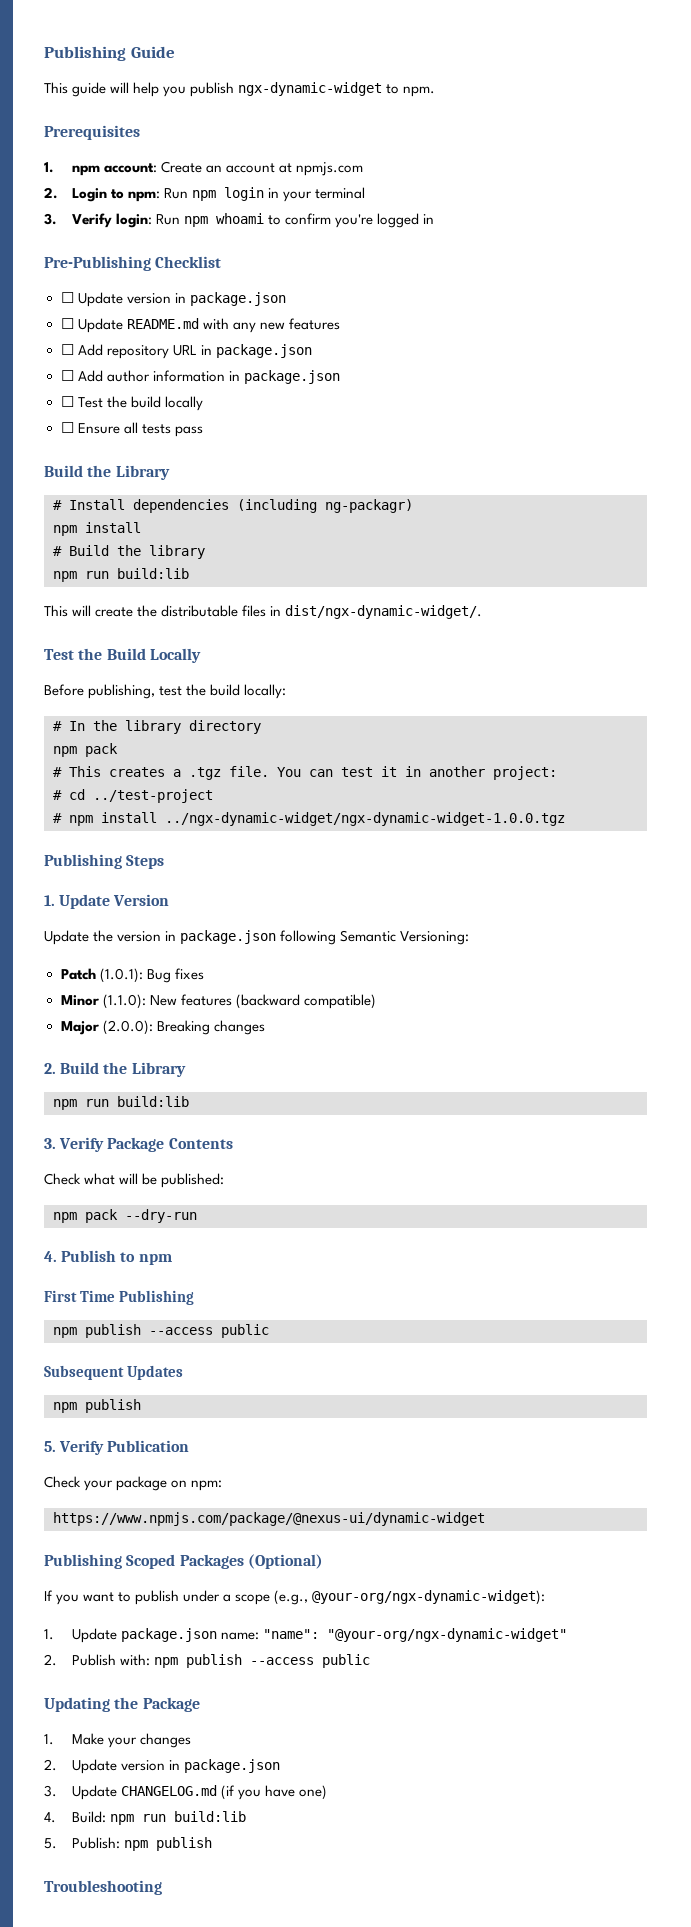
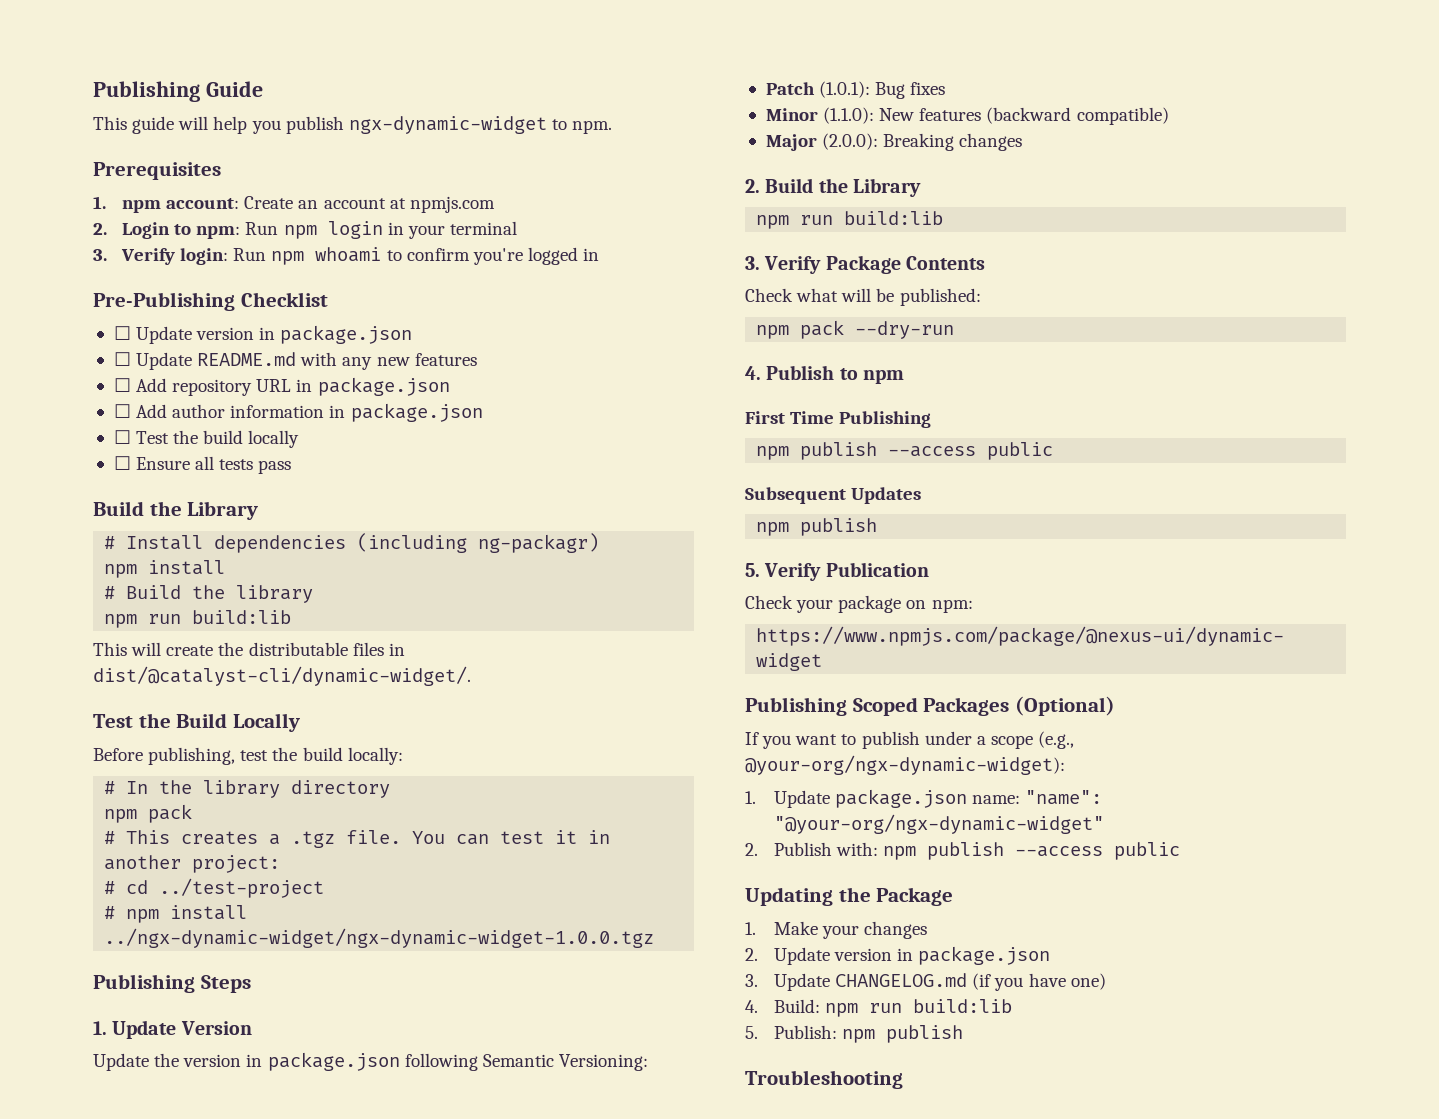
[285,605,483,619] dist/ngx-dynamic-widget/. -> [93,666,471,686] dist/@catalyst-cli/dynamic-widget/.

